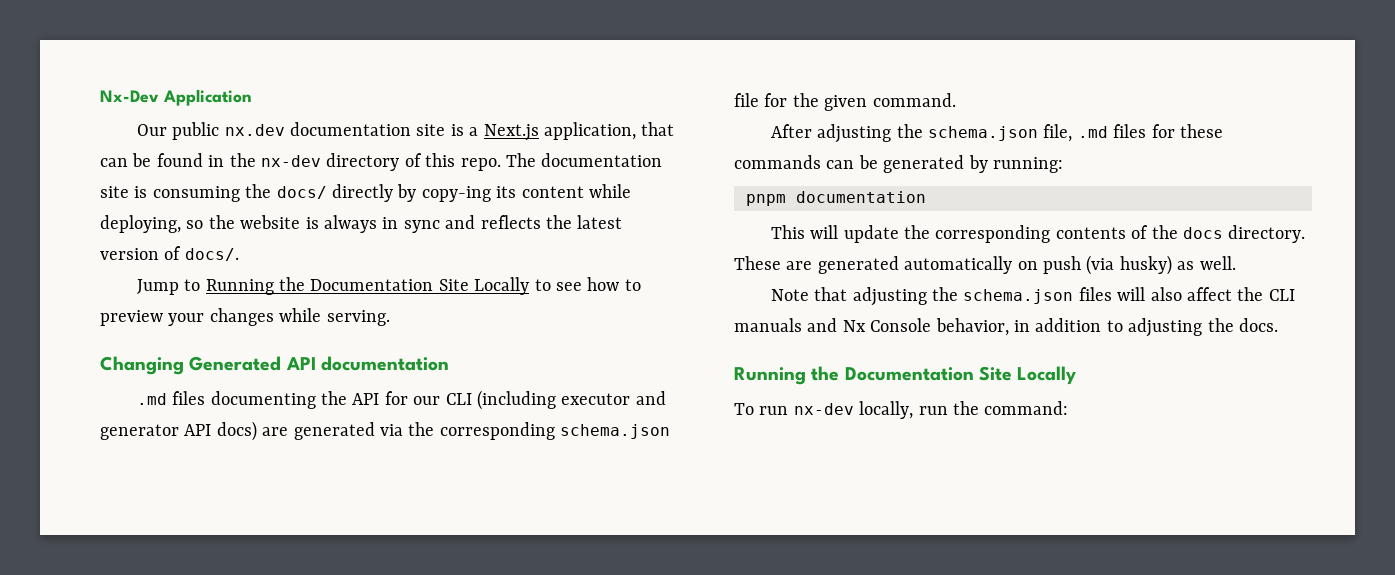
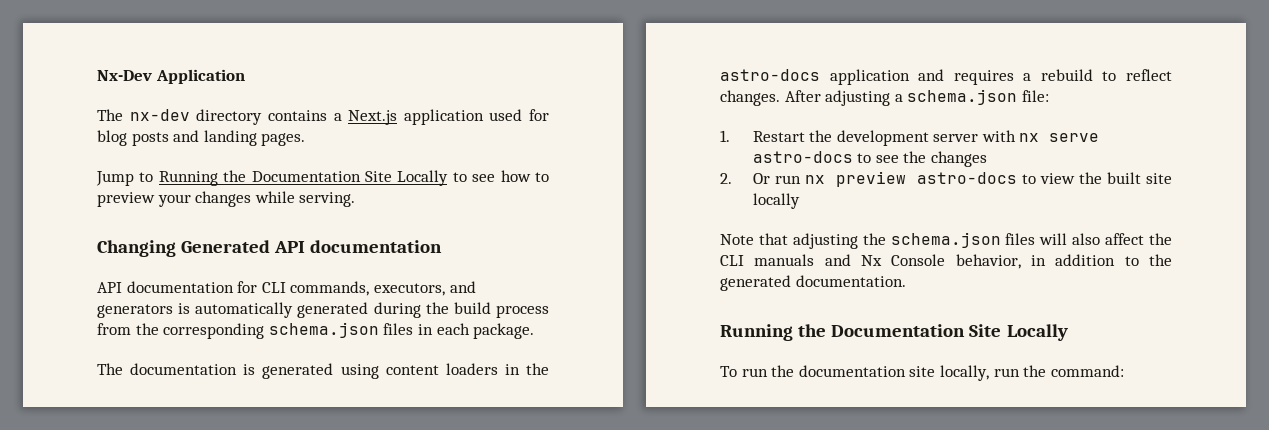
[136,122,675,141] [100,153,663,171] [100,184,631,202] [100,215,623,233] [100,246,239,261] Our public nx.dev documentation site is a Next.js application, that can be found in the nx-dev directory of this repo. The documentation site is consuming the docs/ directly by copy-ing its content while deploying, so the website is always in sync and reflects the latest version of docs/. -> [97,109,549,125] [97,130,306,146] The nx-dev directory contains a Next.js application used for blog posts and landing pages.
[136,390,666,410] [100,421,671,441] [734,93,956,111] [770,124,1223,143] [734,155,1063,173] [746,191,926,206] [770,225,1306,243] [734,255,1236,275] .md files documenting the API for our CLI (including executor and generator API docs) are generated via the corresponding schema.json file for the given command. // After adjusting the schema.json file, .md files for these commands can be generated by running: // pnpm documentation // This will update the corresponding contents of the docs directory. These are generated automatically on push (via husky) as well. -> [97,281,476,296] [97,302,550,318] [97,322,535,339] [97,363,549,379] [720,69,1172,85] [720,89,1049,106] [720,130,1100,146] [752,151,987,167] [720,171,1172,187] [752,193,800,209] API documentation for CLI commands, executors, and generators is automatically generated during the build process from the corresponding schema.json files in each package. // The documentation is generated using content loaders in the astro-docs application and requires a rebuild to reflect changes. After adjusting a schema.json file: // 1. Restart the development server with nx serve astro-docs to see the changes // 2. Or run nx preview astro-docs to view the built site locally
[1128,318,1278,337] adjusting the docs. -> [1149,254,1172,266] [720,275,906,291] the generated documentation.
[793,403,854,415] nx-dev -> [771,365,936,377] the documentation site

